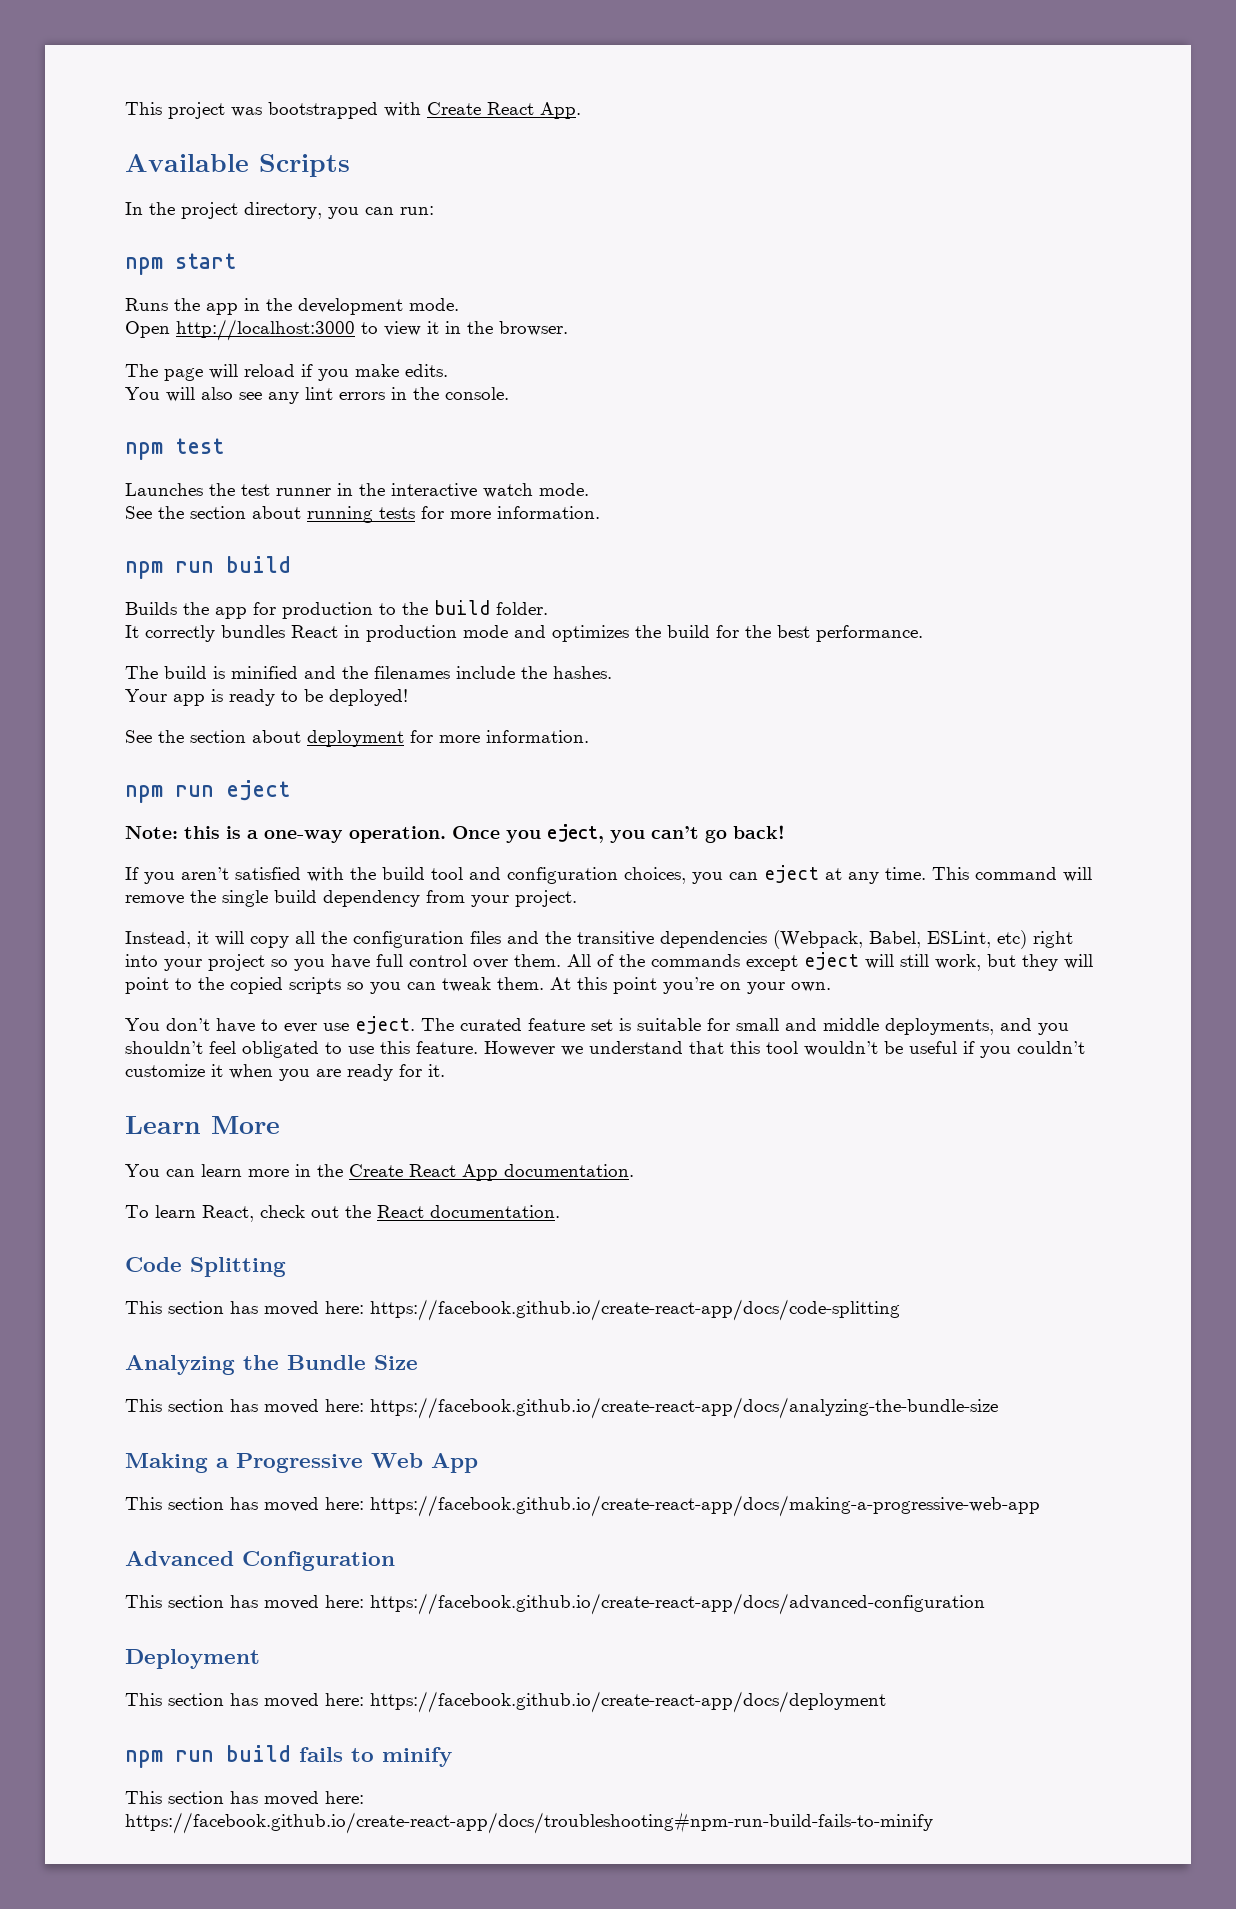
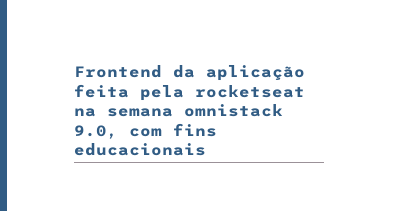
[125,102,581,119] [125,154,350,177] [125,202,434,219] [125,253,236,275] [125,298,459,315] [125,319,568,341] [125,364,448,381] [125,387,509,404] [125,438,224,460] [125,483,589,498] [125,506,600,523] [125,556,291,579] [125,600,548,619] [125,625,923,642] [125,666,612,679] [125,689,408,706] [125,730,589,747] [125,780,290,803] [125,824,785,843] [125,865,1092,884] [125,890,577,907] [125,930,1073,949] [125,952,1093,971] [125,977,831,994] [125,1016,1069,1035] [125,1041,1085,1058] [125,1064,445,1081] [125,1116,280,1134] [125,1164,634,1181] [125,1205,560,1222] [125,1257,286,1277] [125,1299,900,1321] [125,1355,418,1375] [125,1397,998,1419] [125,1453,478,1473] [125,1495,1040,1517] [125,1551,395,1571] [125,1593,985,1615] [125,1649,260,1669] [125,1691,886,1713] [125,1745,452,1768] [125,1791,364,1806] [125,1812,933,1834] This project was bootstrapped with Create React App. // Available Scripts // In the project directory, you can run: // npm start // Runs the app in the development mode. // Open http://localhost:3000 to view it in the browser. // The page will reload if you make edits. // You will also see any lint errors in the console. // npm test // Launches the test runner in the interactive watch mode. // See the section about running tests for more information. // npm run build // Builds the app for production to the build folder. // It correctly bundles React in production mode and optimizes the build for the best performance. // The build is minified and the filenames include the hashes. // Your app is ready to be deployed! // See the section about deployment for more information. // npm run eject // Note: this is a one-way operation. Once you eject, you can’t go back! // If you aren’t satisfied with the build tool and configuration choices, you can eject at any time. This command will remove the single build dependency from your project. // Instead, it will copy all the configuration files and the transitive dependencies (Webpack, Babel, ESLint, etc) right into your project so you have full control over them. All of the commands except eject will still work, but they will point to the copied scripts so you can tweak them. At this point you’re on your own. // You don’t have to ever use eject. The curated feature set is suitable for small and middle deployments, and you shouldn’t feel obligated to use this feature. However we understand that this tool wouldn’t be useful if you couldn’t customize it when you are ready for it. // Learn More // You can learn more in the Create React App documentation. // To learn React, check out the React documentation. // Code Splitting // This section has moved here: https://facebook.github.io/create-react-app/docs/code-splitting // Analyzing the Bundle Size // This section has moved here: https://facebook.github.io/create-react-app/docs/analyzing-the-bundle-size // Making a Progressive Web App // This section has moved here: https://facebook.github.io/create-react-app/docs/making-a-progressive-web-app // Advanced Configuration // This section has moved here: https://facebook.github.io/create-react-app/docs/advanced-configuration // Deployment // This section has moved here: https://facebook.github.io/create-react-app/docs/deployment // npm run build fails to minify // This section has moved here: https://facebook.github.io/create-react-app/docs/troubleshooting#npm-run-build-fails-to-minify -> [74,65,305,81] [74,84,305,101] [74,104,283,117] [74,123,217,139] [74,143,206,156] Frontend da aplicação feita pela rocketseat na semana omnistack 9.0, com fins educacionais

